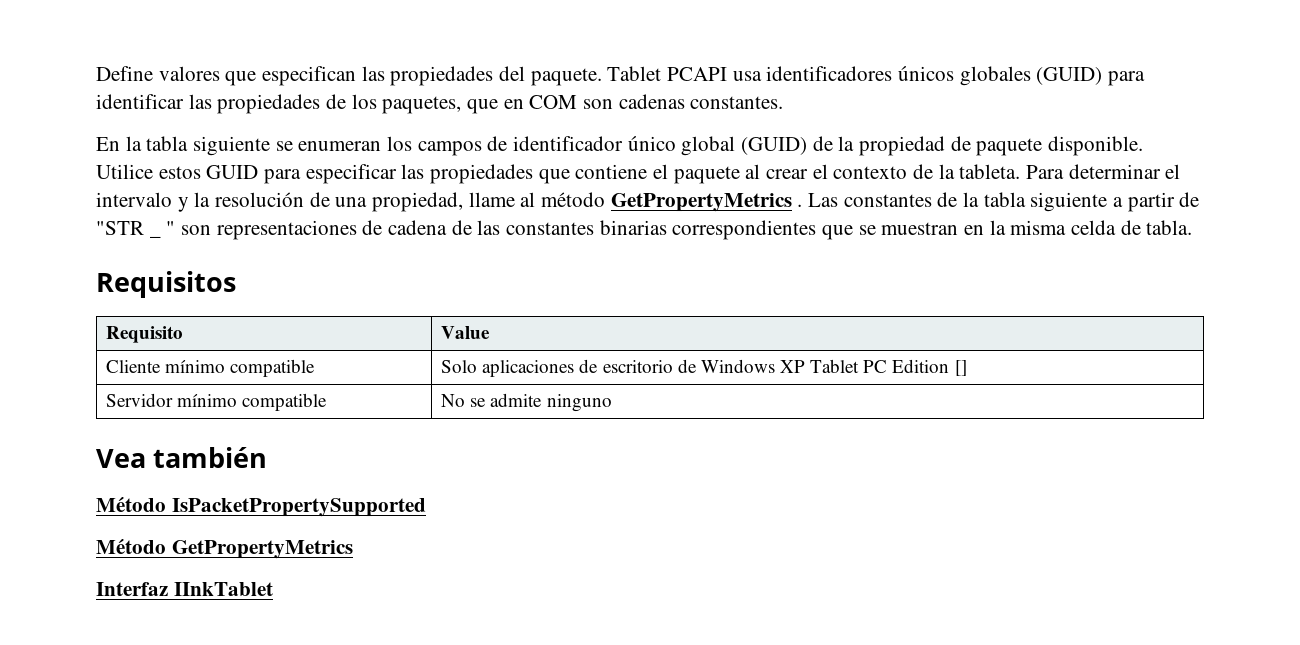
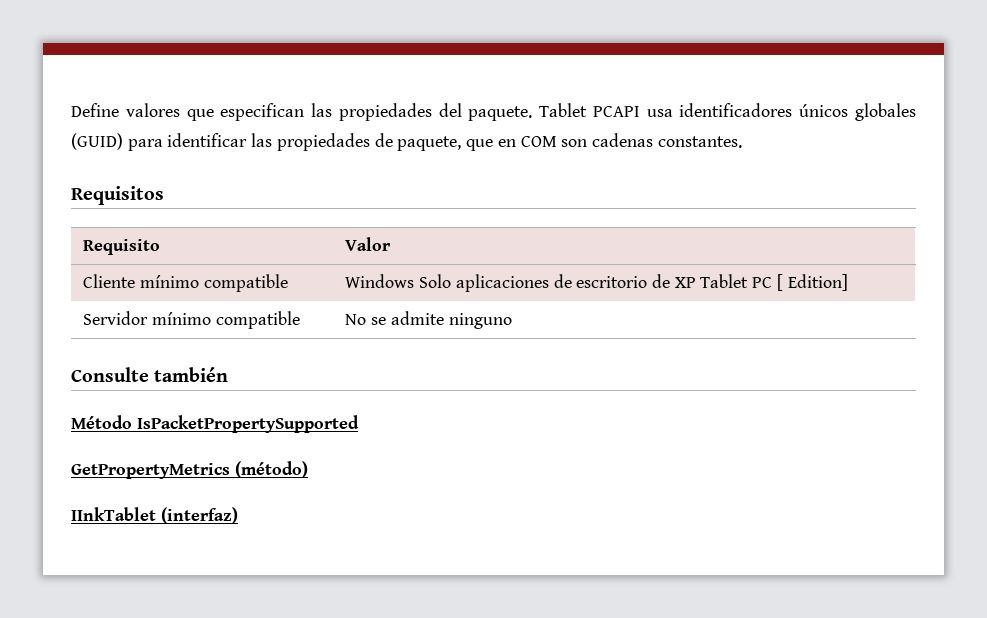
[351,94,462,114] los paquetes, -> [397,136,462,151] paquete,
[96,136,1144,156] [96,164,1181,184] [96,192,1200,212] [96,221,144,235] [149,235,161,238] [166,220,1193,240] // En la tabla siguiente se enumeran los campos de identificador único global (GUID) de la propiedad de paquete disponible. Utilice estos GUID para especificar las propiedades que contiene el paquete al crear el contexto de la tableta. Para determinar el intervalo y la resolución de una propiedad, llame al método GetPropertyMetrics . Las constantes de la tabla siguiente a partir de "STR _ " son representaciones de cadena de las constantes binarias correspondientes que se muestran en la misma celda de tabla. -> (742, 142) none
[441,326,491,339] Value -> [345,237,392,251] Valor
(316, 368) none -> [345,274,415,288] Windows
[700,359,775,373] Windows -> (670, 281) none
[892,359,967,376] Edition [] -> [776,274,848,291] [ Edition]
[96,449,146,468] Vea -> [71,367,149,382] Consulte
[96,538,353,559] [96,582,273,596] Método GetPropertyMetrics // Interfaz IInkTablet -> [71,461,308,479] [71,507,238,524] GetPropertyMetrics (método) // IInkTablet (interfaz)

